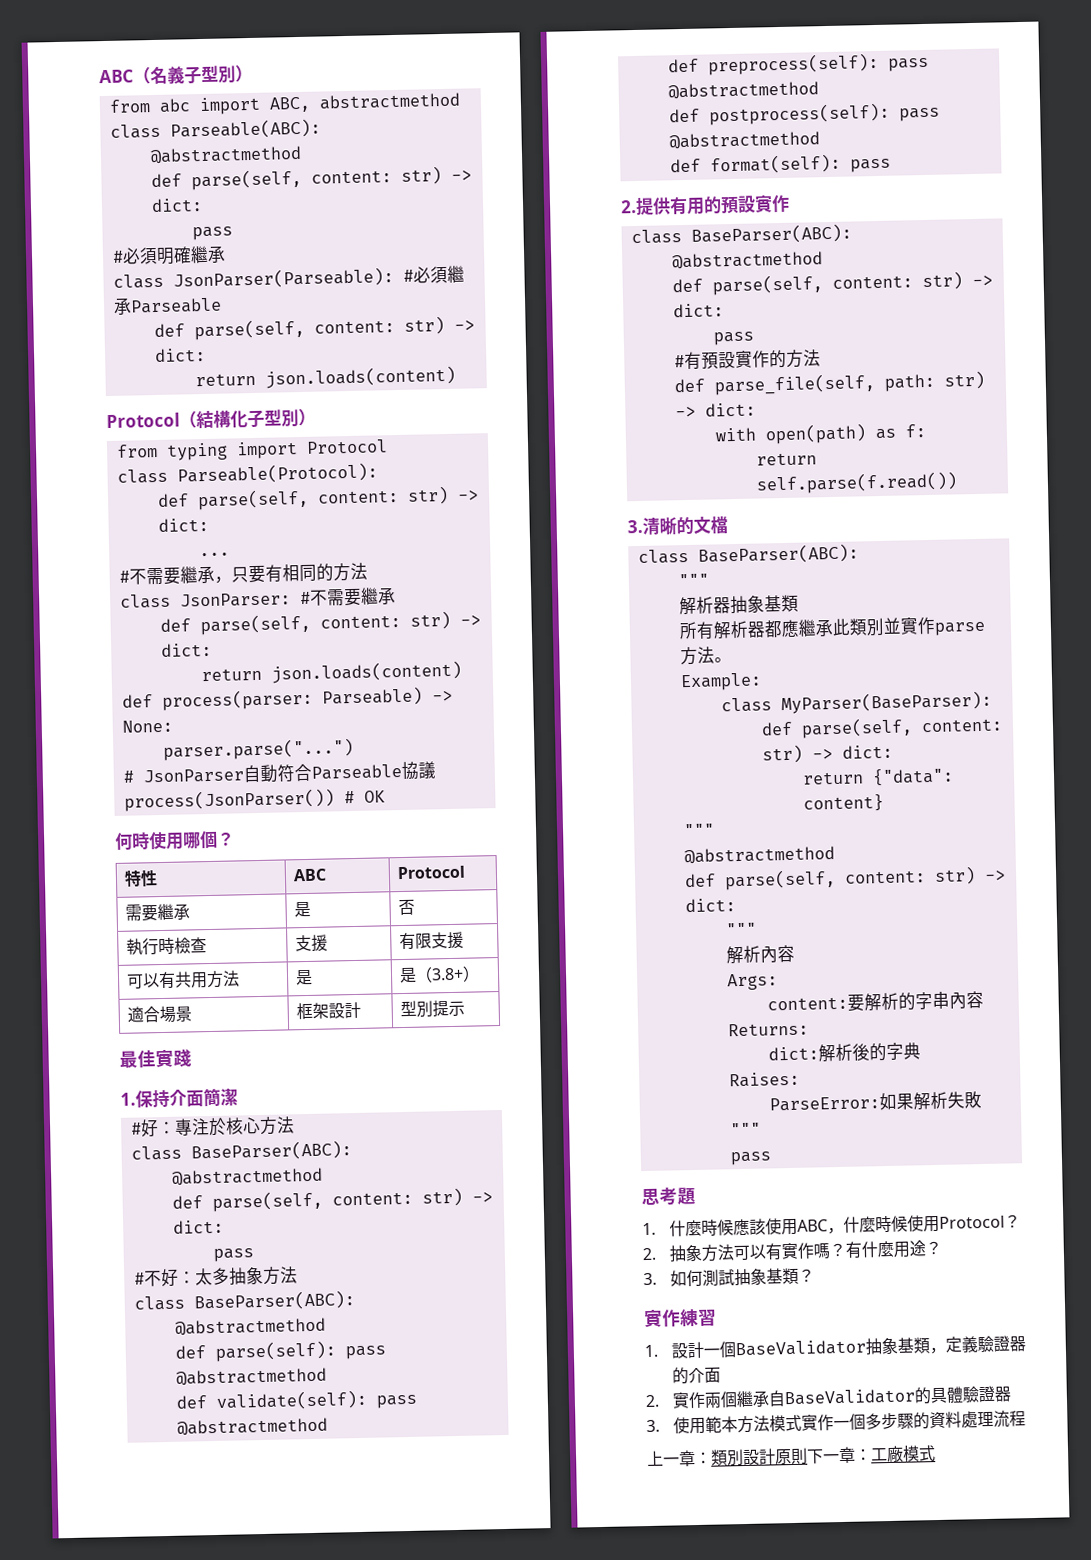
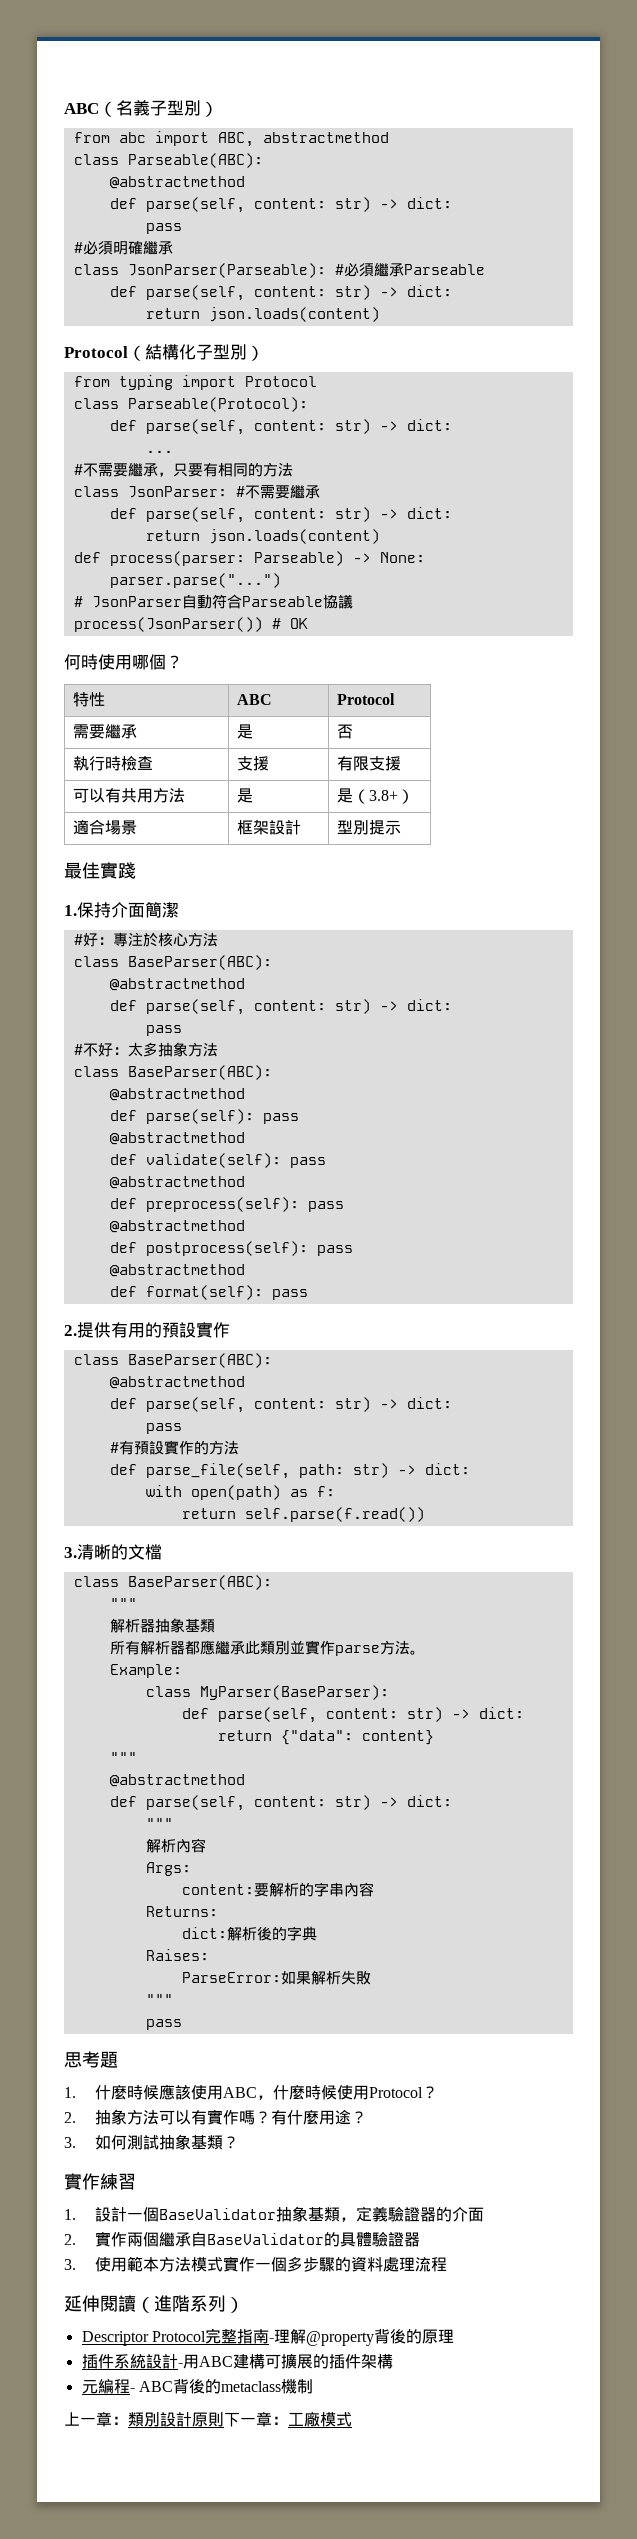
(1026, 1418) none -> [64,2295,244,2313] [81,2328,454,2346] [81,2353,393,2369] [81,2378,313,2394] // 延伸閱讀（進階系列） // Descriptor Protocol完整指南-理解@property背後的原理 // 插件系統設計-用ABC建構可擴展的插件架構 // 元編程- ABC背後的metaclass機制

